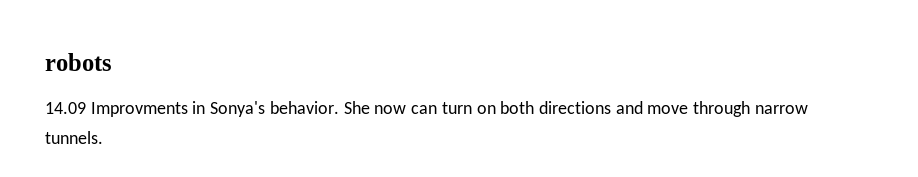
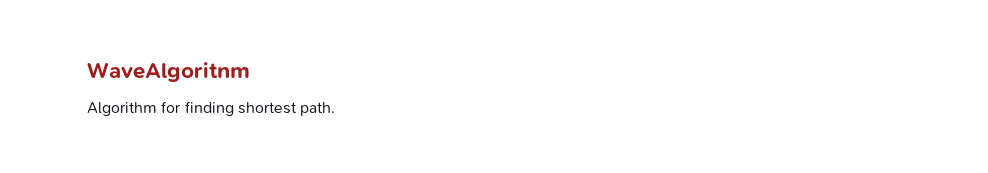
[45,53,112,71] [45,101,808,117] [45,131,103,144] robots // 14.09 Improvments in Sonya's behavior. She now can turn on both directions and move through narrow tunnels. -> [87,62,250,82] [87,101,336,116] WaveAlgoritnm // Algorithm for finding shortest path.

